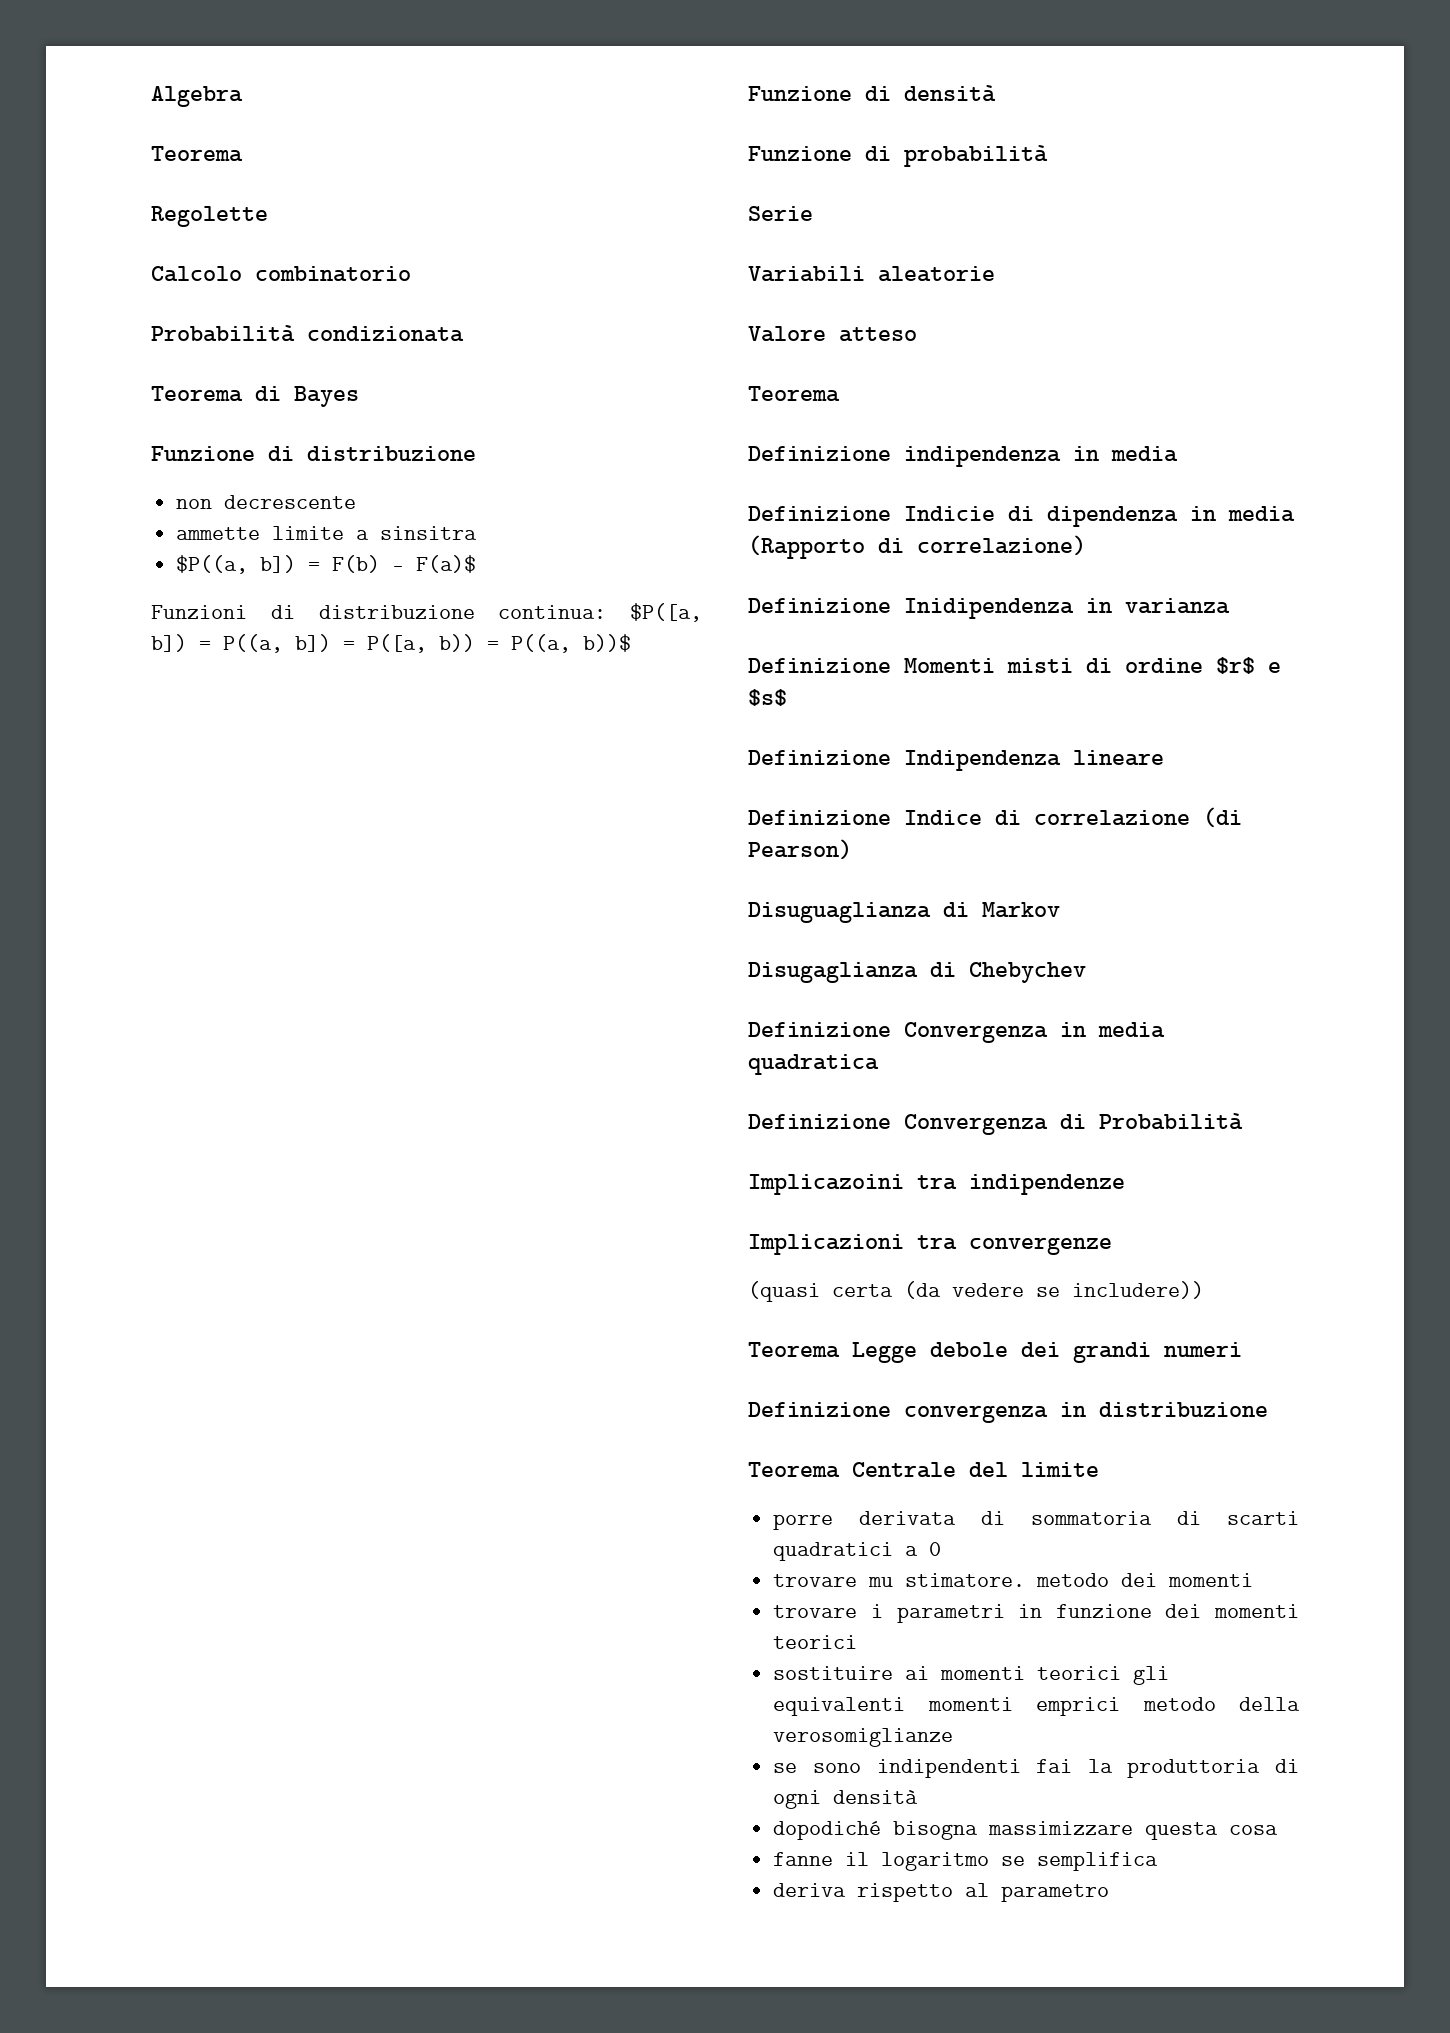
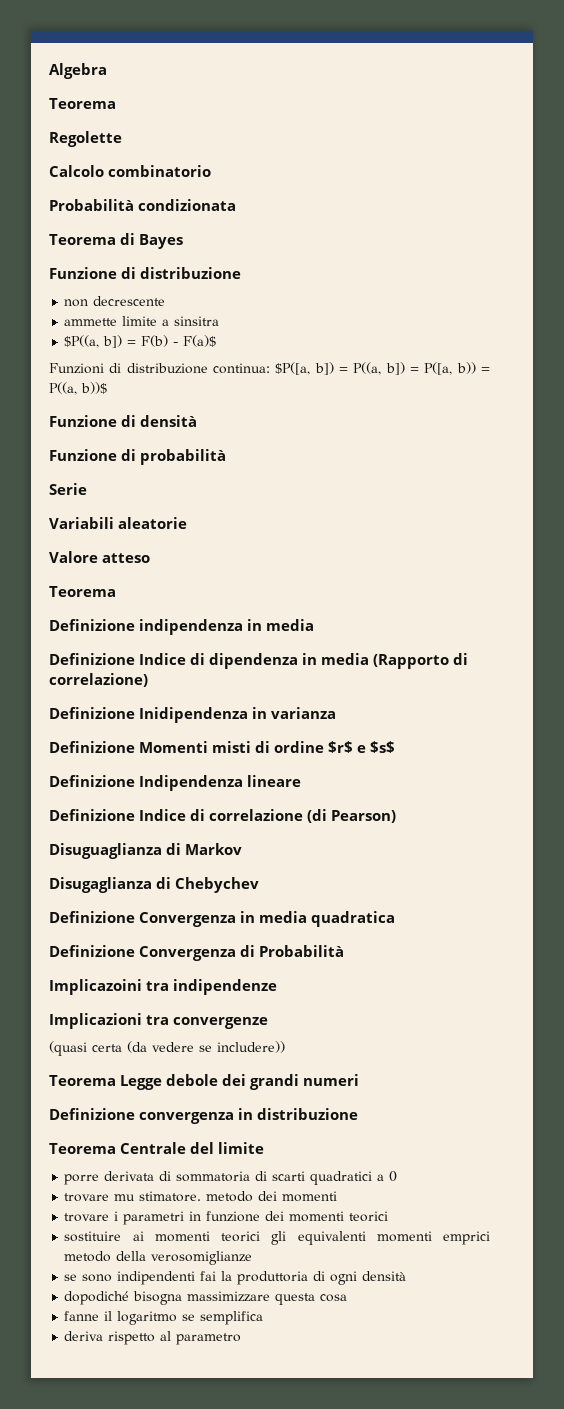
[904,506,995,521] Indicie -> [139,653,186,665] Indice

